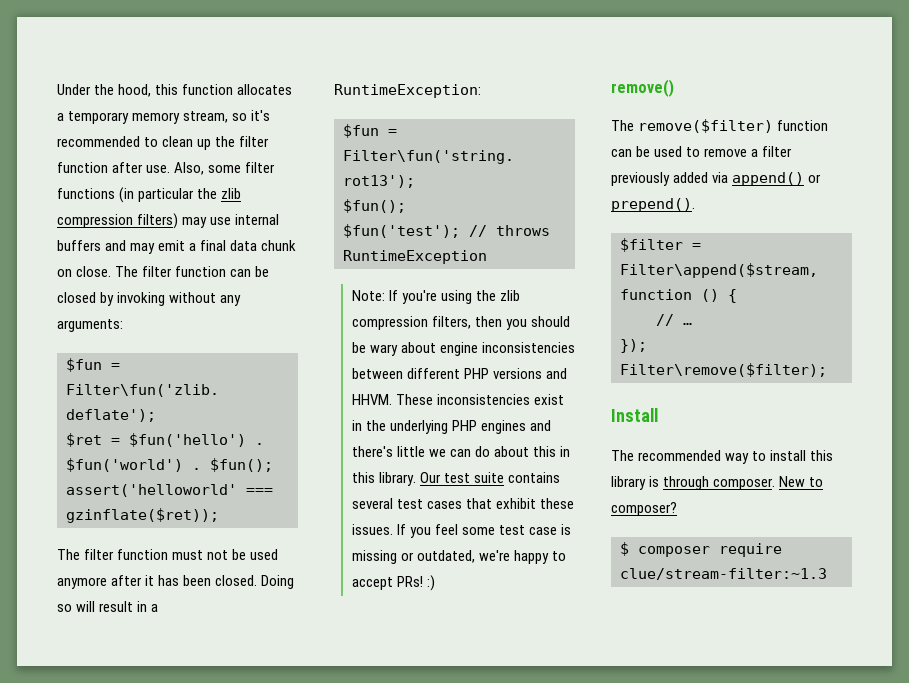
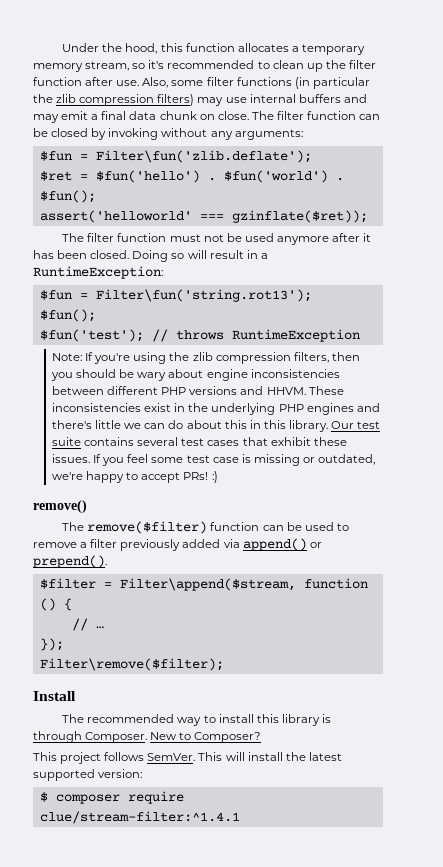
[713,478,776,490] composer. -> [85,732,148,743] Composer.
[611,502,677,516] composer? -> [194,732,262,743] [33,752,342,764] [33,769,143,781] Composer? // This project follows SemVer. This will install the latest supported version:
[620,568,827,580] clue/stream-filter:~1.3 -> [39,811,240,824] clue/stream-filter:^1.4.1

